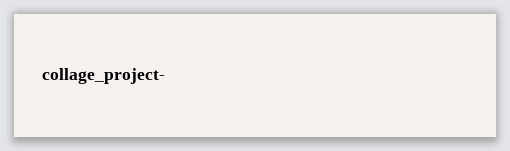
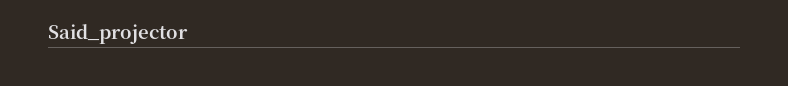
[42,68,165,84] collage_project- -> [48,24,188,44] Said_projector

